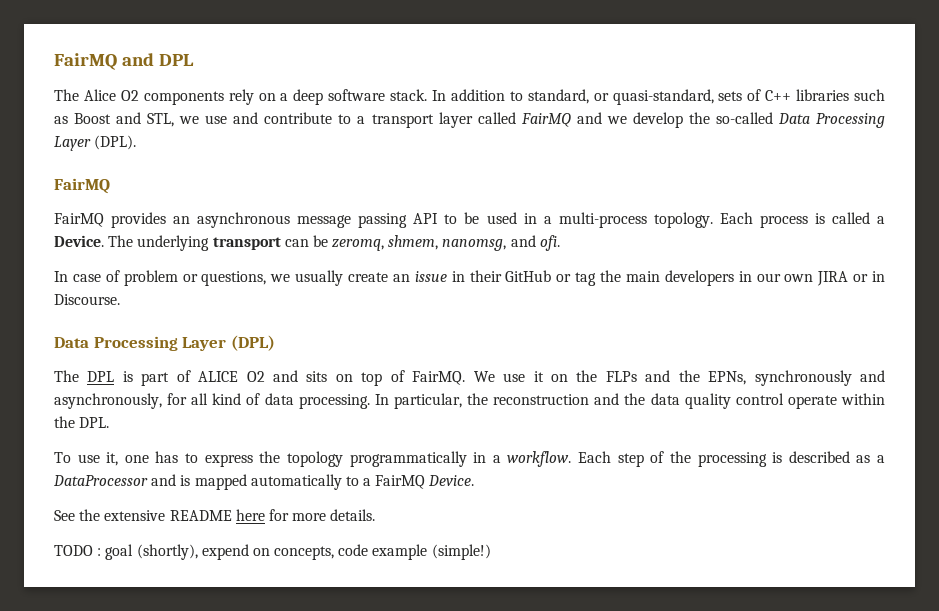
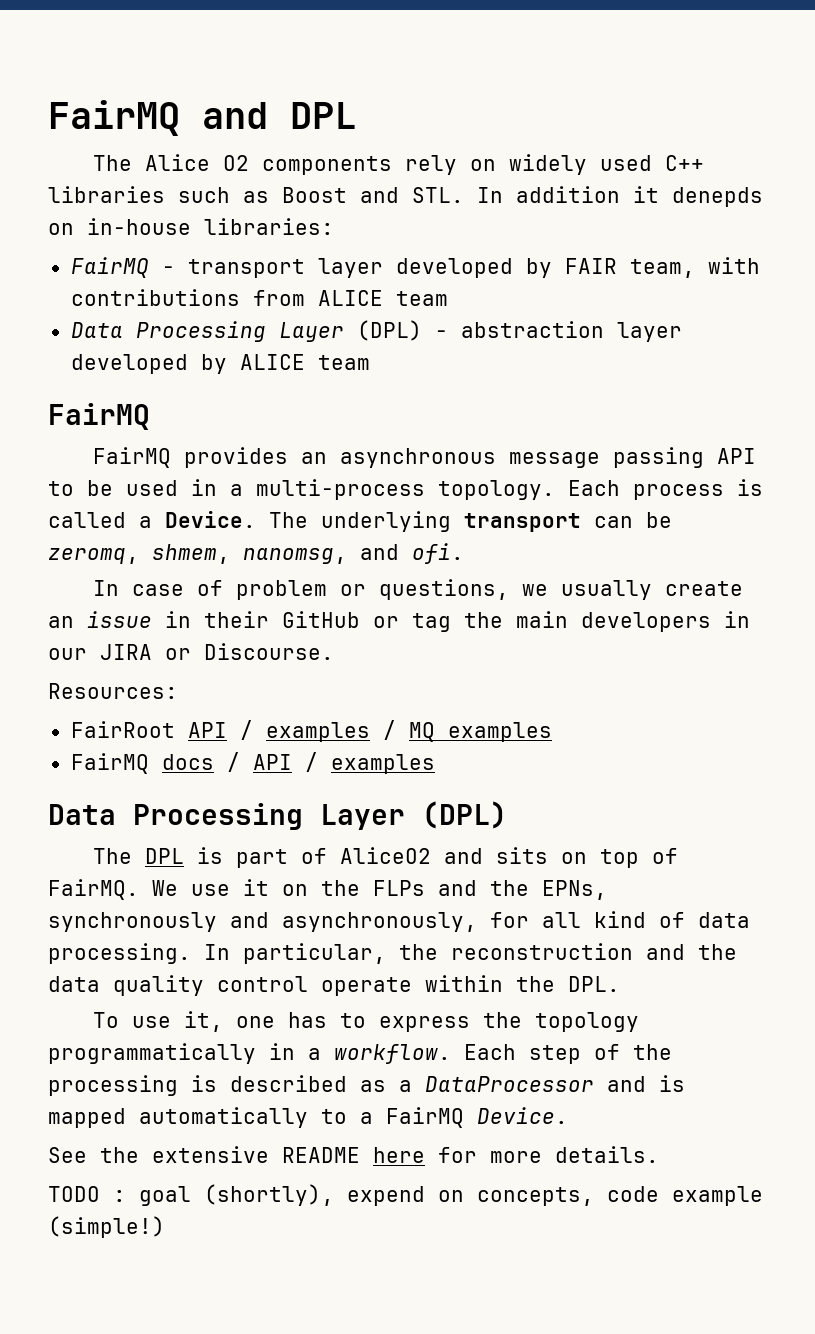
[280,89,762,105] a deep software stack. In addition to standard, or quasi-standard, sets of -> [508,154,652,175] widely used
[147,112,885,128] [54,135,137,151] STL, we use and contribute to a transport layer called FairMQ and we develop the so-called Data Processing Layer (DPL). -> [412,186,763,207] [48,218,334,235] [70,257,760,278] [70,289,448,306] [70,320,682,342] [70,354,370,374] STL. In addition it denepds on in-house libraries: // FairMQ - transport layer developed by FAIR team, with contributions from ALICE team // Data Processing Layer (DPL) - abstraction layer developed by ALICE team
[784,274,814,282] own -> (87, 654) none
[872,271,885,282] in -> (191, 654) none
(120, 299) none -> [48,683,178,699] [70,720,552,742] [70,752,435,774] // Resources: // FairRoot API / examples / MQ examples // FairMQ docs / API / examples
[198,371,265,382] ALICE O2 -> [339,847,431,864] AliceO2

